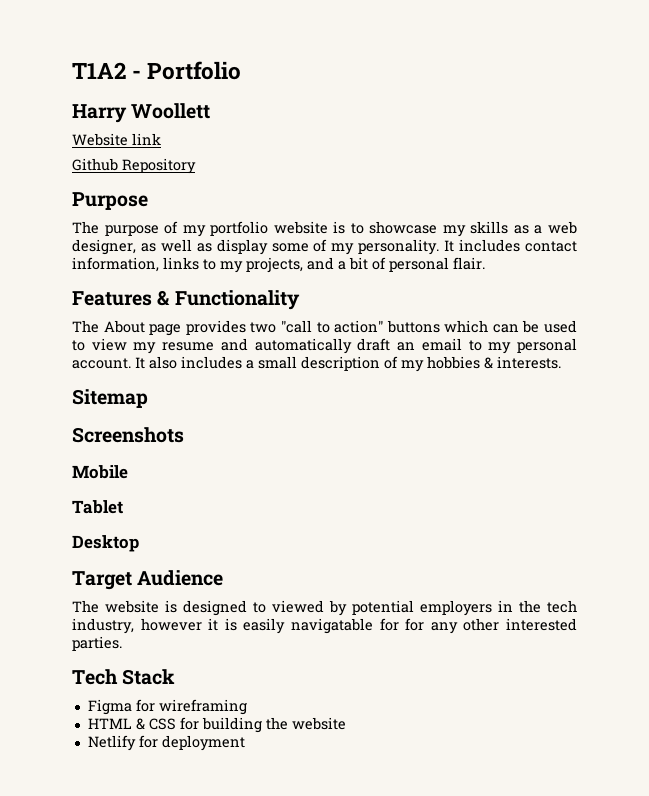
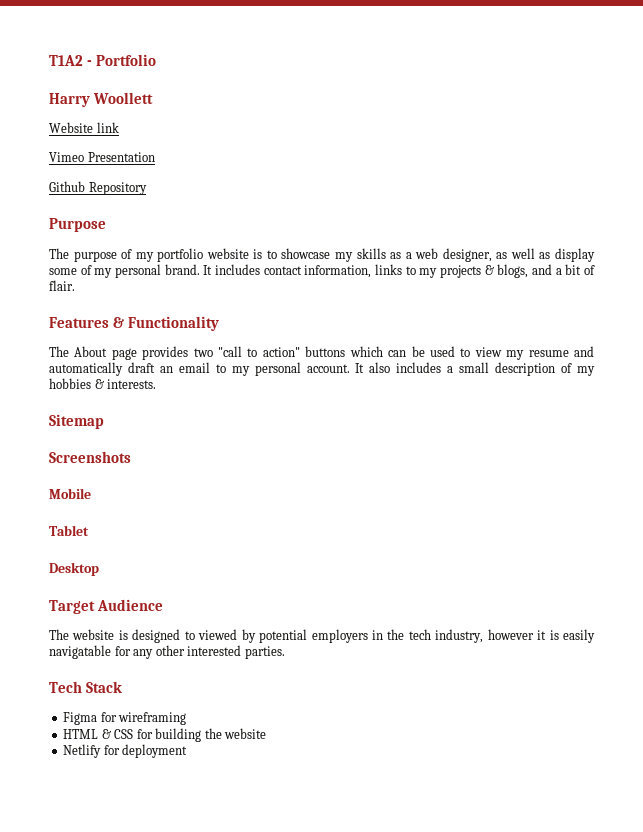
(161, 139) none -> [49,152,155,162] // Vimeo Presentation
[358,239,440,255] personality. -> [115,264,200,278] personal brand.
[246,257,303,273] projects, -> [440,264,529,278] projects & blogs,
[389,257,449,272] personal -> (595, 270) none
[405,618,425,631] for -> (131, 651) none

